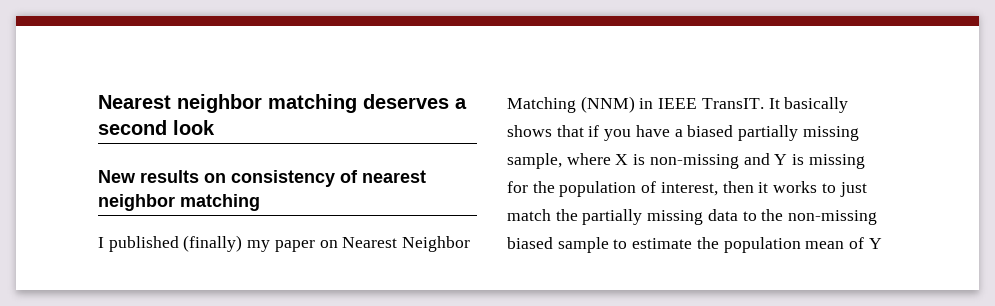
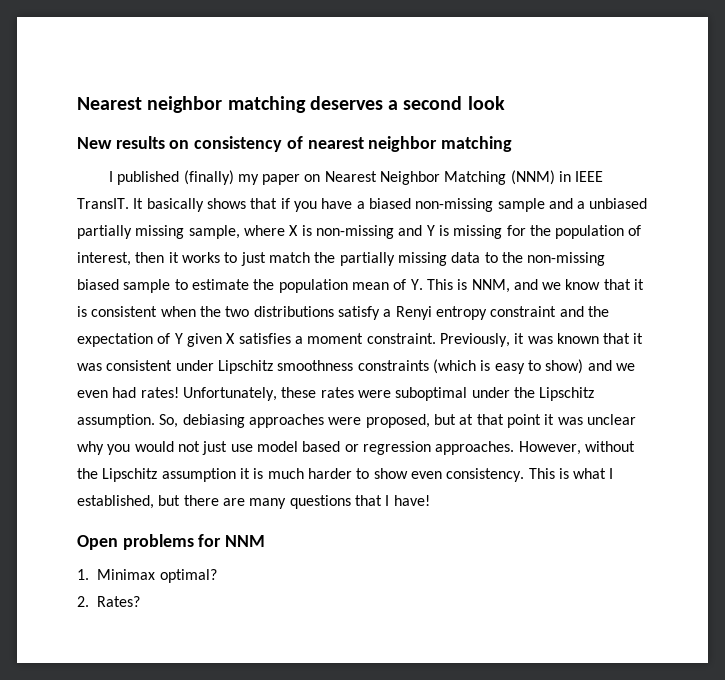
(734, 131) none -> [415,198,648,212] non-missing sample and a unbiased
[868,238,882,249] Y -> [410,279,645,293] [77,306,609,320] [77,333,644,347] [77,359,635,374] [77,387,595,401] [77,414,636,428] [77,441,635,455] [77,468,614,482] [77,495,430,509] [77,534,266,550] [77,569,217,583] [77,596,141,607] Y. This is NNM, and we know that it is consistent when the two distributions satisfy a Renyi entropy constraint and the expectation of Y given X satisfies a moment constraint. Previously, it was known that it was consistent under Lipschitz smoothness constraints (which is easy to show) and we even had rates! Unfortunately, these rates were suboptimal under the Lipschitz assumption. So, debiasing approaches were proposed, but at that point it was unclear why you would not just use model based or regression approaches. However, without the Lipschitz assumption it is much harder to show even consistency. This is what I established, but there are many questions that I have! // Open problems for NNM // 1. Minimax optimal? // 2. Rates?

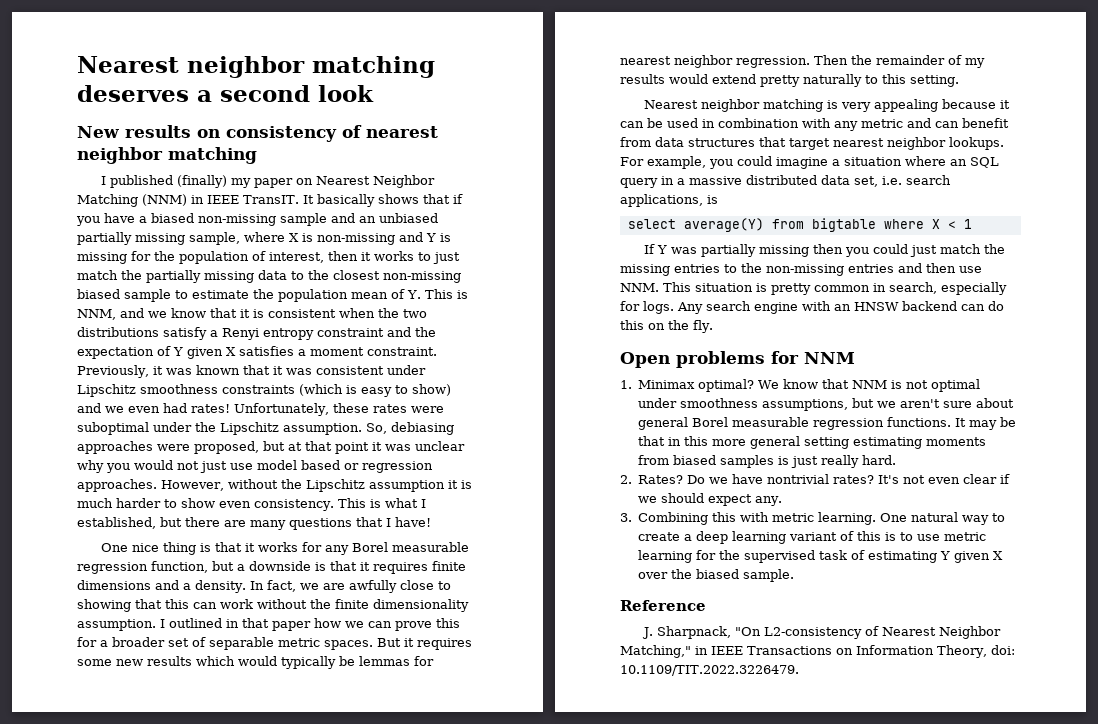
[577,201,586,209] a -> [359,216,376,223] an
(523, 257) none -> [333,270,380,280] closest
(430, 500) none -> [100,542,469,555] [77,561,466,574] [77,580,451,593] [77,599,469,612] [77,618,460,631] [77,637,472,650] [77,656,434,669] [620,55,985,68] [620,74,959,87] [643,99,1010,112] [620,118,1009,131] [620,137,1004,150] [620,156,999,169] [620,175,951,188] [620,194,718,207] [627,218,972,232] [643,244,1005,257] [620,263,982,276] [620,282,1007,295] [620,301,1004,314] [620,320,713,333] // One nice thing is that it works for any Borel measurable regression function, but a downside is that it requires finite dimensions and a density. In fact, we are awfully close to showing that this can work without the finite dimensionality assumption. I outlined in that paper how we can prove this for a broader set of separable metric spaces. But it requires some new results which would typically be lemmas for nearest neighbor regression. Then the remainder of my results would extend pretty naturally to this setting. // Nearest neighbor matching is very appealing because it can be used in combination with any metric and can benefit from data structures that target nearest neighbor lookups. For example, you could imagine a situation where an SQL query in a massive distributed data set, i.e. search applications, is // select average(Y) from bigtable where X < 1 // If Y was partially missing then you could just match the missing entries to the non-missing entries and then use NNM. This situation is pretty common in search, especially for logs. Any search engine with an HNSW backend can do this on the fly.
[77,596,141,607] // 2. Rates? -> [758,379,981,392] [638,398,1015,411] [638,417,1017,430] [638,436,987,449] [638,455,897,468] [620,474,1011,484] [638,493,783,506] [620,512,1006,525] [638,531,987,544] [638,550,1004,563] [638,569,795,582] [620,600,706,611] [641,626,1001,639] [620,645,1015,658] [620,665,799,676] We know that NNM is not optimal under smoothness assumptions, but we aren't sure about general Borel measurable regression functions. It may be that in this more general setting estimating moments from biased samples is just really hard. // 2. Rates? Do we have nontrivial rates? It's not even clear if we should expect any. // 3. Combining this with metric learning. One natural way to create a deep learning variant of this is to use metric learning for the supervised task of estimating Y given X over the biased sample. // Reference // J. Sharpnack, "On L2-consistency of Nearest Neighbor Matching," in IEEE Transactions on Information Theory, doi: 10.1109/TIT.2022.3226479.

